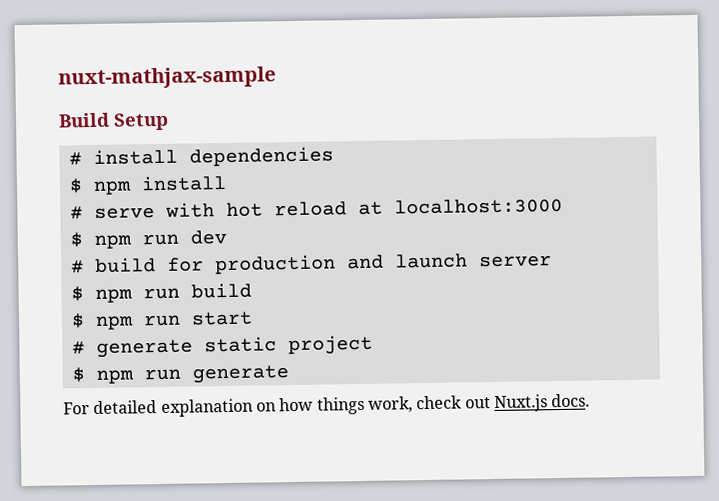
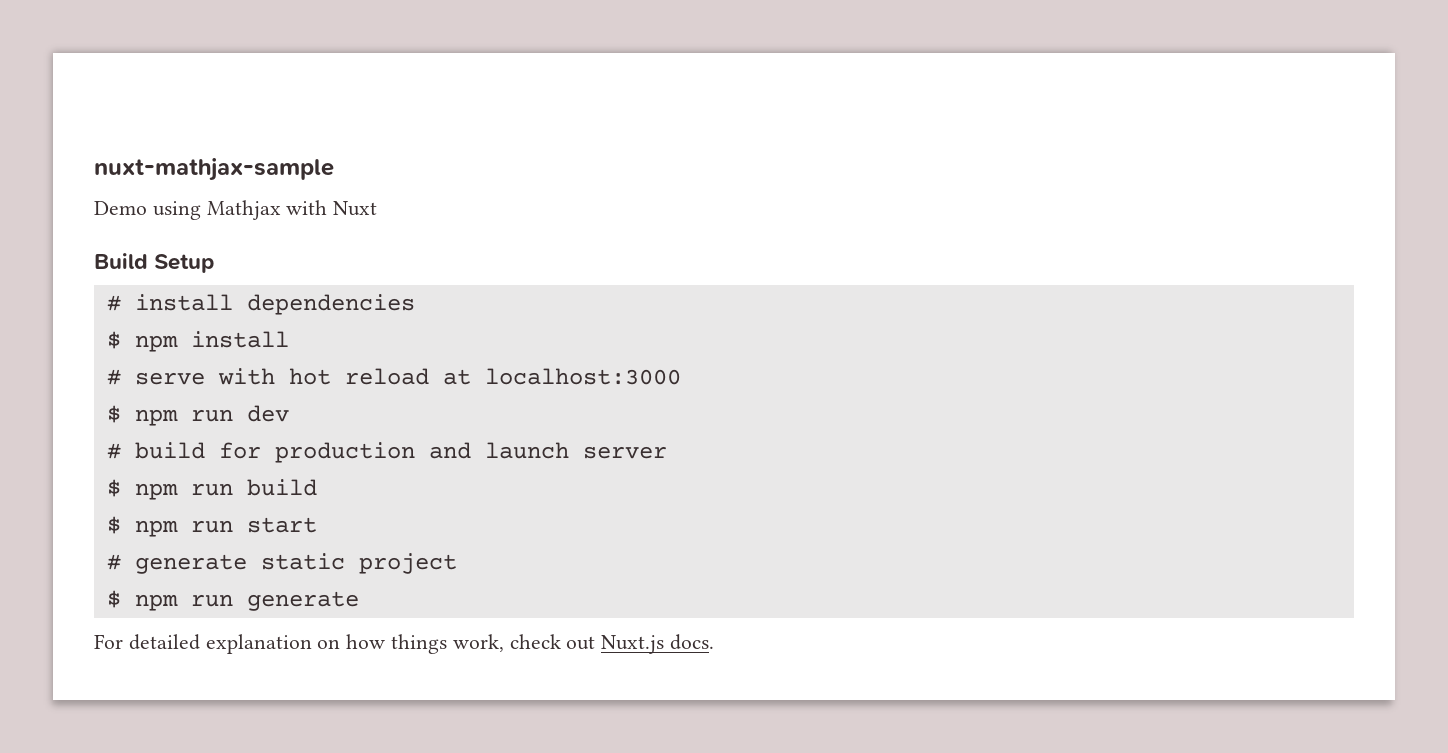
(276, 78) none -> [94,200,378,220] // Demo using Mathjax with Nuxt

